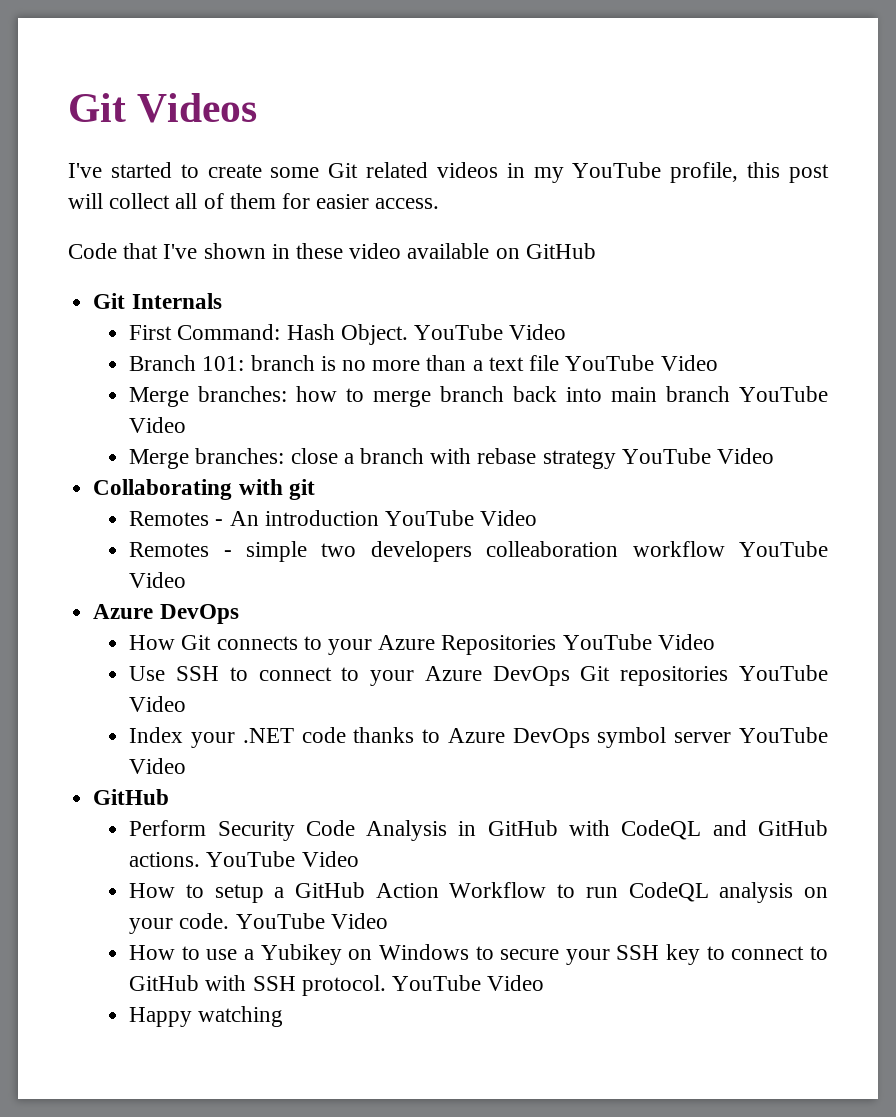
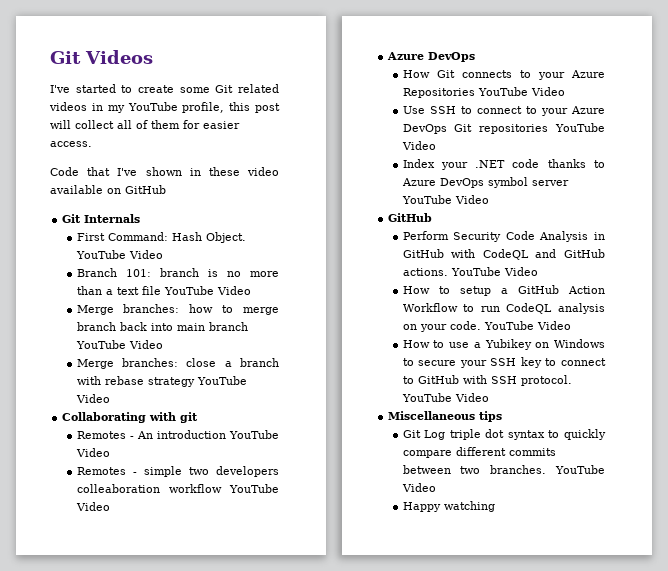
(545, 983) none -> [388,411,503,422] [402,429,606,440] [402,447,556,458] [402,465,605,474] [401,483,436,492] // Miscellaneous tips // Git Log triple dot syntax to quickly compare different commits between two branches. YouTube Video

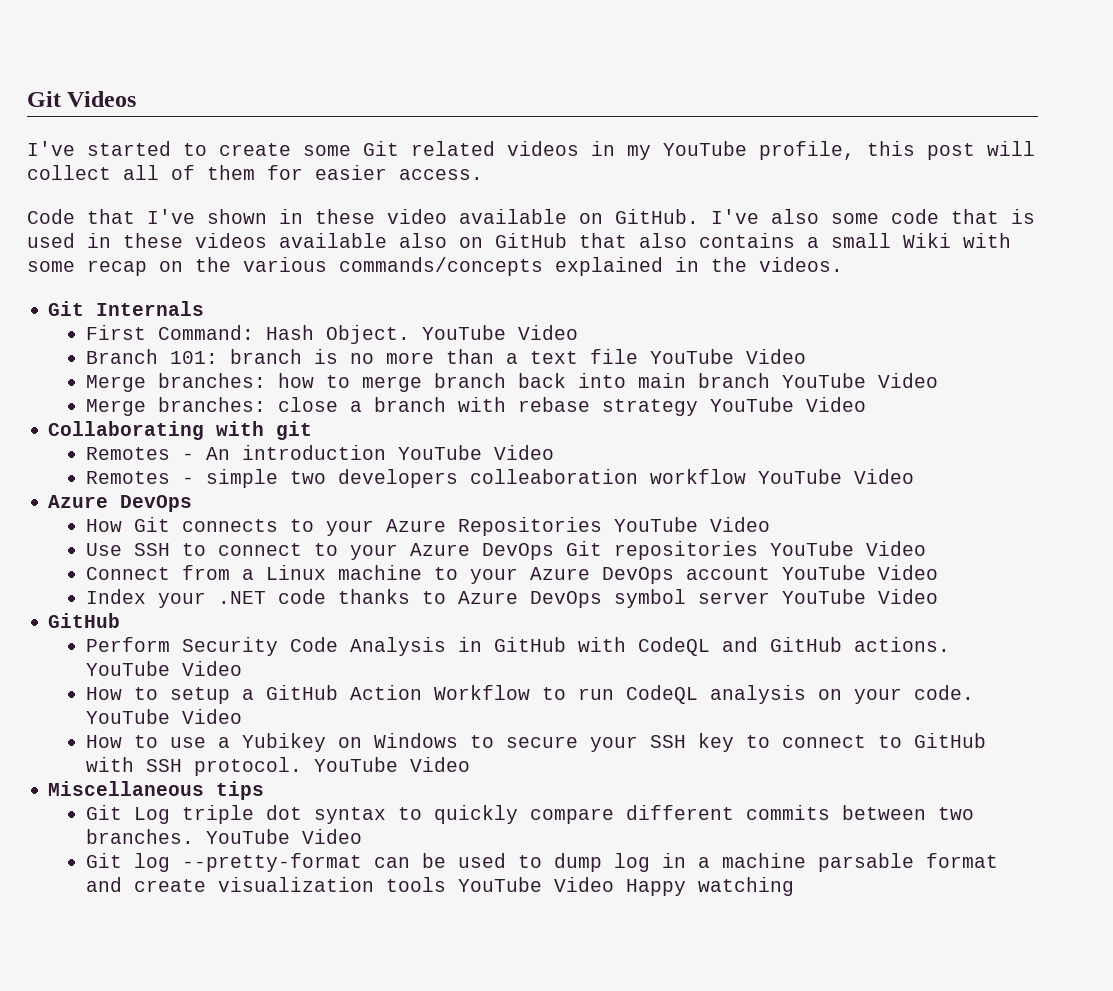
[125,185,166,194] GitHub -> [615,209,1035,224] [27,233,1011,248] [27,257,843,276] GitHub. I've also some code that is used in these videos available also on GitHub that also contains a small Wiki with some recap on the various commands/concepts explained in the videos.
(436, 145) none -> [85,565,938,584] // Connect from a Linux machine to your Azure DevOps account YouTube Video
(436, 487) none -> [85,853,998,872] [85,877,614,892] Git log --pretty-format can be used to dump log in a machine parsable format and create visualization tools YouTube Video

